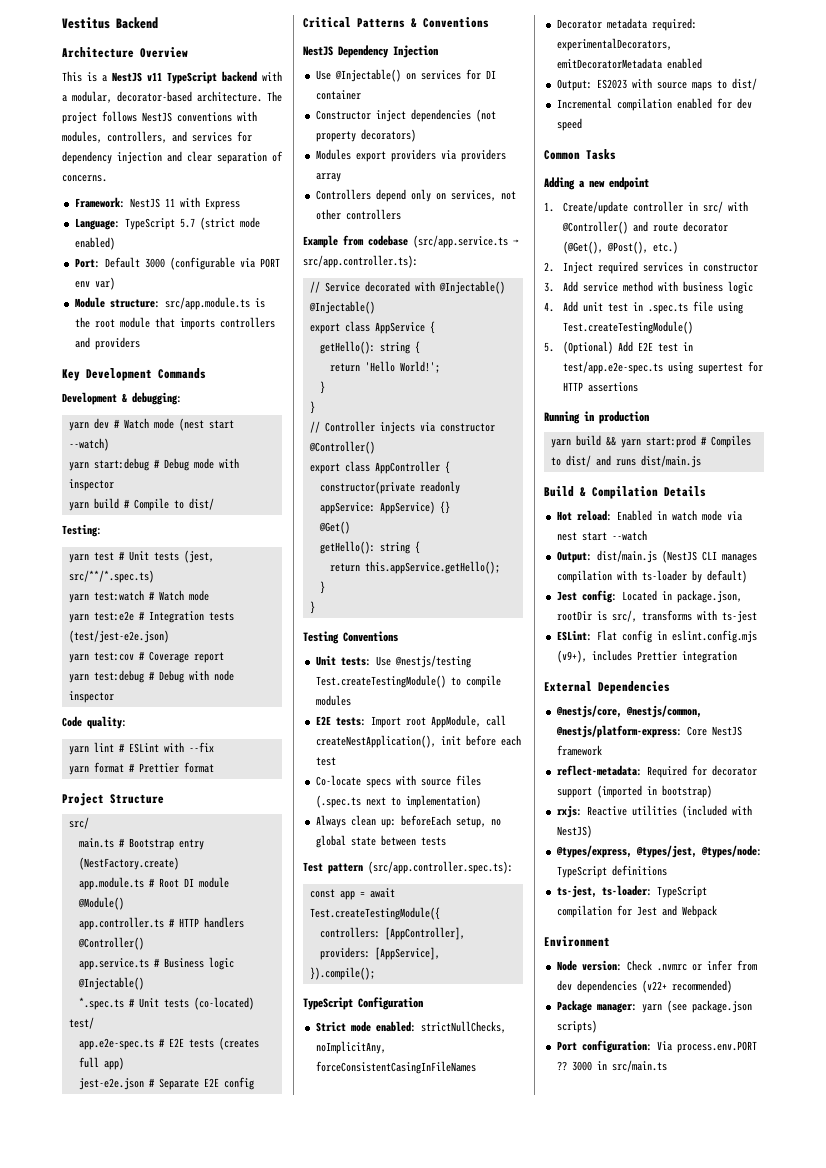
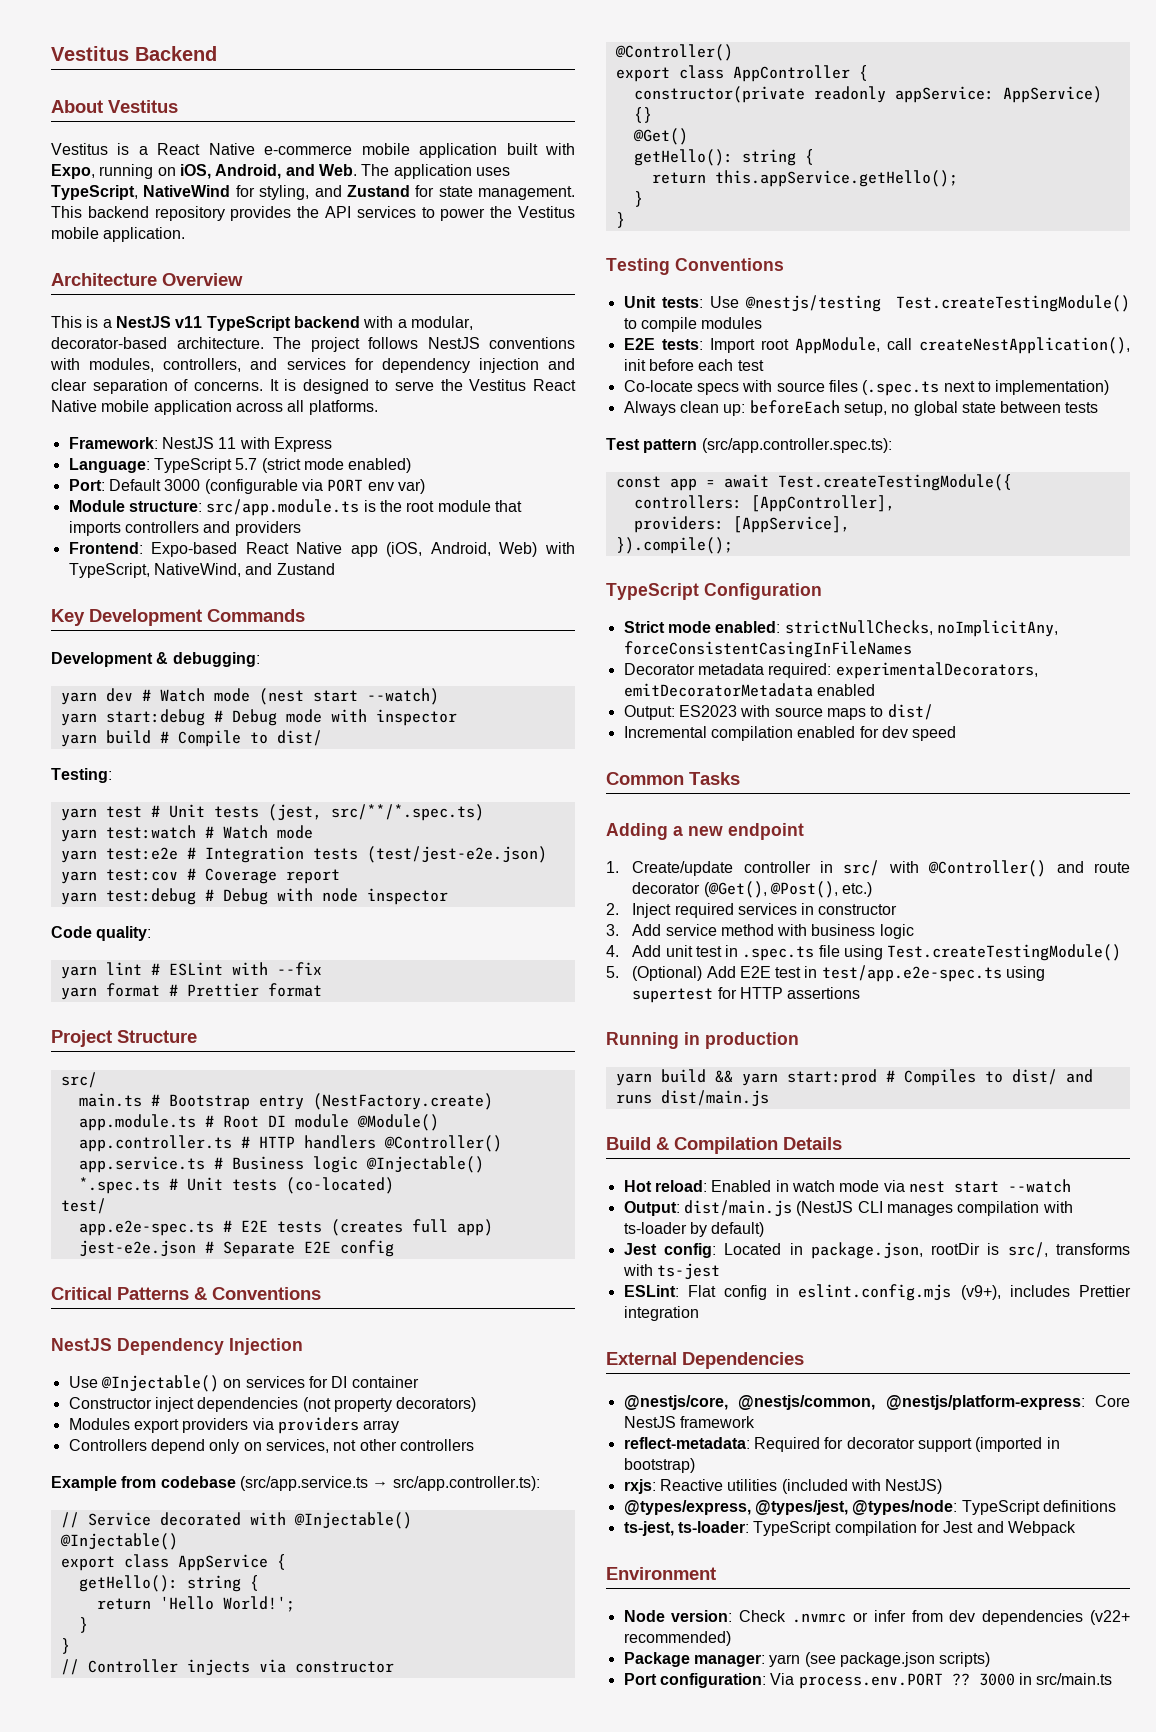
(158, 23) none -> [51,100,178,113] [51,143,575,158] [51,164,510,179] [51,185,575,200] [51,206,576,221] [51,227,186,242] // About Vestitus // Vestitus is a React Native e-commerce mobile application built with Expo, running on iOS, Android, and Web. The application uses TypeScript, NativeWind for styling, and Zustand for state management. This backend repository provides the API services to power the Vestitus mobile application.
(107, 178) none -> [269,379,576,394] [51,400,378,415] It is designed to serve the Vestitus React Native mobile application across all platforms.
(140, 343) none -> [68,542,575,557] [68,563,335,578] // Frontend: Expo-based React Native app (iOS, Android, Web) with TypeScript, NativeWind, and Zustand

